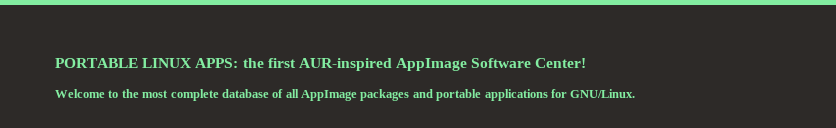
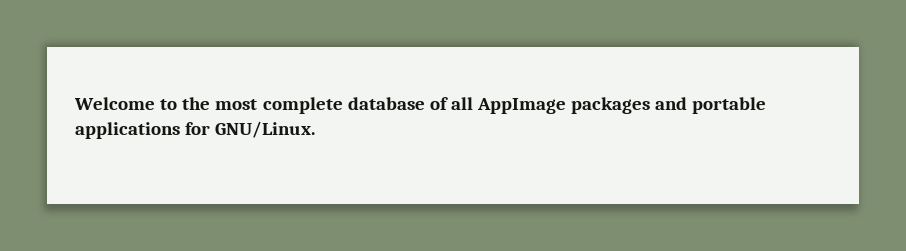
[55,58,587,71] PORTABLE LINUX APPS: the first AUR-inspired AppImage Software Center! // -> (74, 103) none

